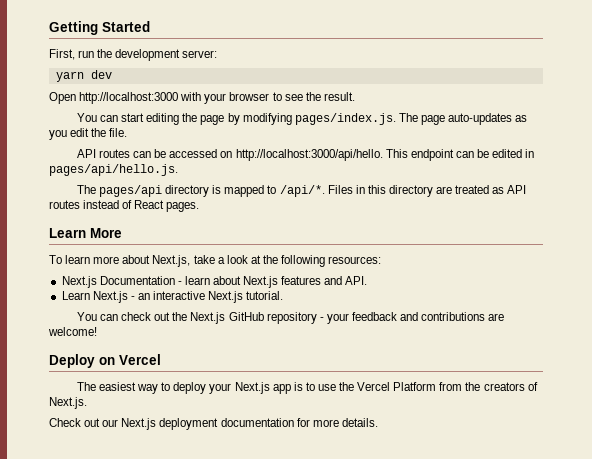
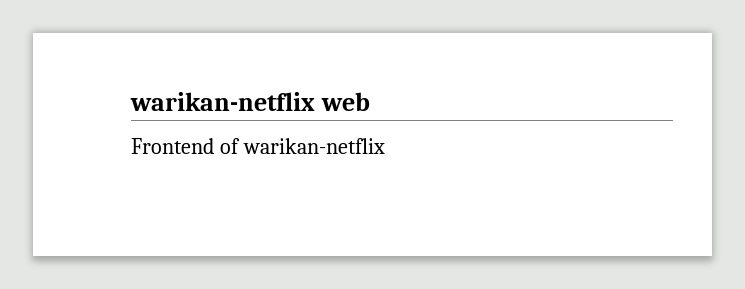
[49,21,150,35] [49,49,218,61] [55,70,112,82] [49,92,355,104] [76,113,528,125] [49,128,128,140] [76,149,535,161] [49,164,178,176] [76,185,527,197] [49,200,200,212] [49,228,122,238] [49,255,382,267] [61,276,368,288] [61,291,284,303] [76,312,505,324] [48,327,97,336] [49,354,161,368] [76,382,538,394] [49,397,87,409] [49,418,378,430] Getting Started // First, run the development server: // yarn dev // Open http://localhost:3000 with your browser to see the result. // You can start editing the page by modifying pages/index.js. The page auto-updates as you edit the file. // API routes can be accessed on http://localhost:3000/api/hello. This endpoint can be edited in pages/api/hello.js. // The pages/api directory is mapped to /api/*. Files in this directory are treated as API routes instead of React pages. // Learn More // To learn more about Next.js, take a look at the following resources: // Next.js Documentation - learn about Next.js features and API. // Learn Next.js - an interactive Next.js tutorial. // You can check out the Next.js GitHub repository - your feedback and contributions are welcome! // Deploy on Vercel // The easiest way to deploy your Next.js app is to use the Vercel Platform from the creators of Next.js. // Check out our Next.js deployment documentation for more details. -> [130,92,370,111] [131,138,385,154] warikan-netflix web // Frontend of warikan-netflix

